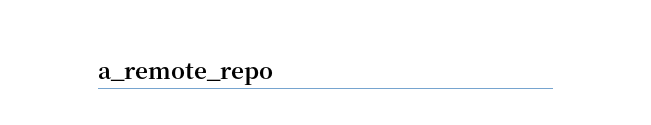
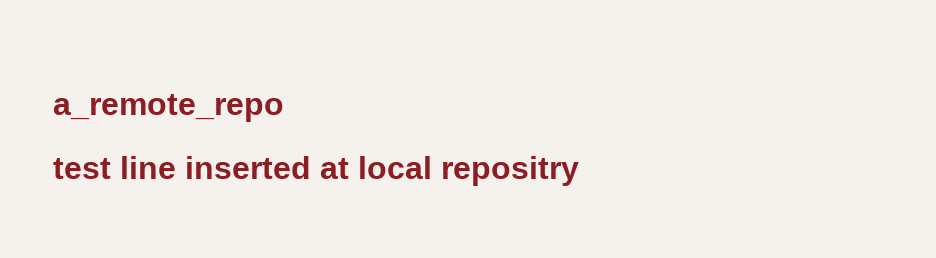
(273, 74) none -> [53,156,579,186] // test line inserted at local repositry

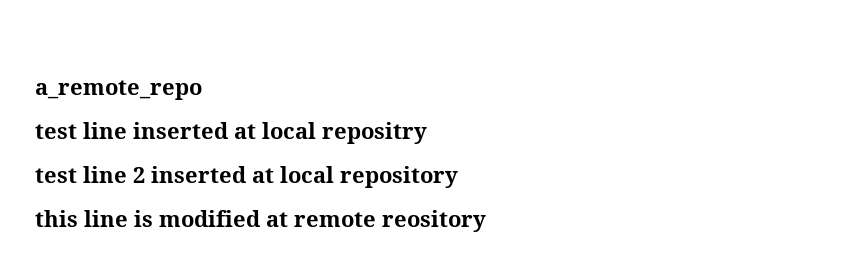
(579, 171) none -> [35,166,458,188] [35,210,486,232] // test line 2 inserted at local repository // this line is modified at remote reository

